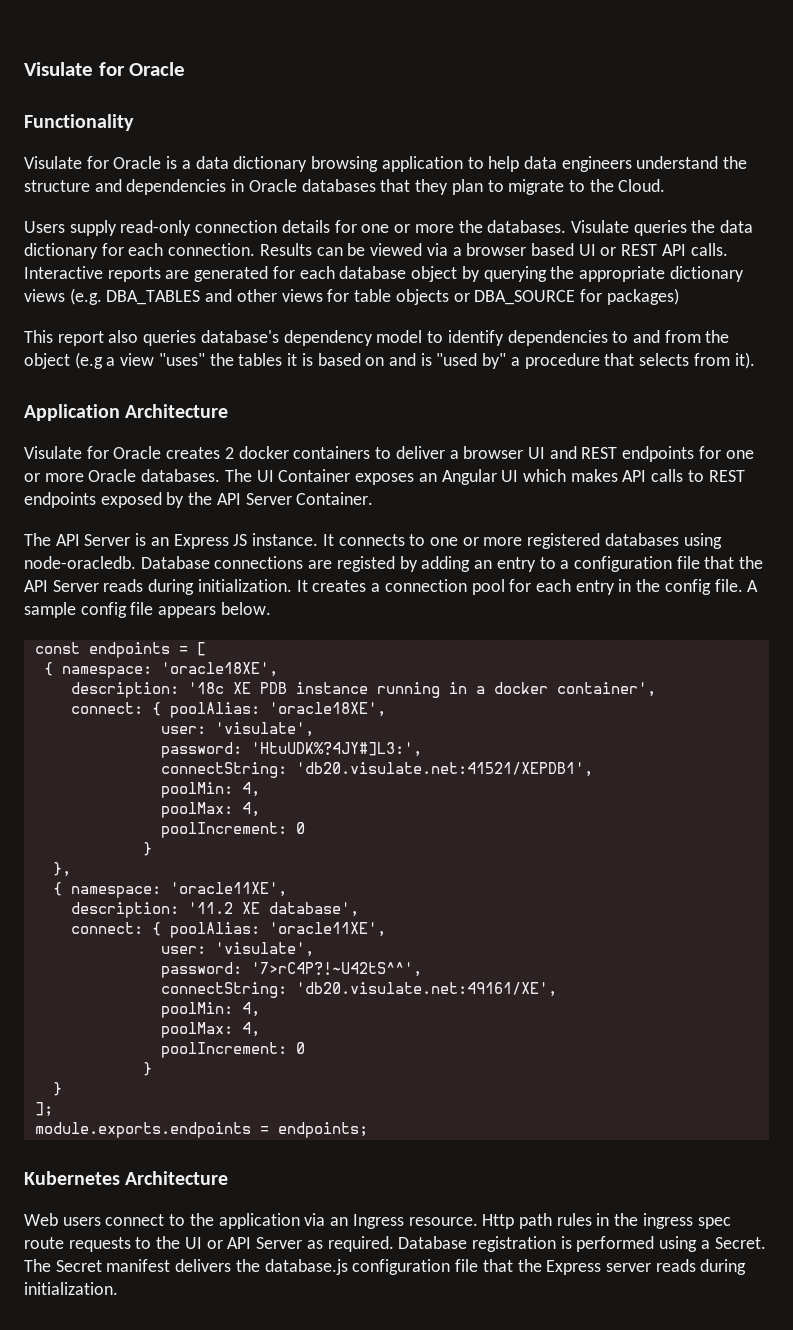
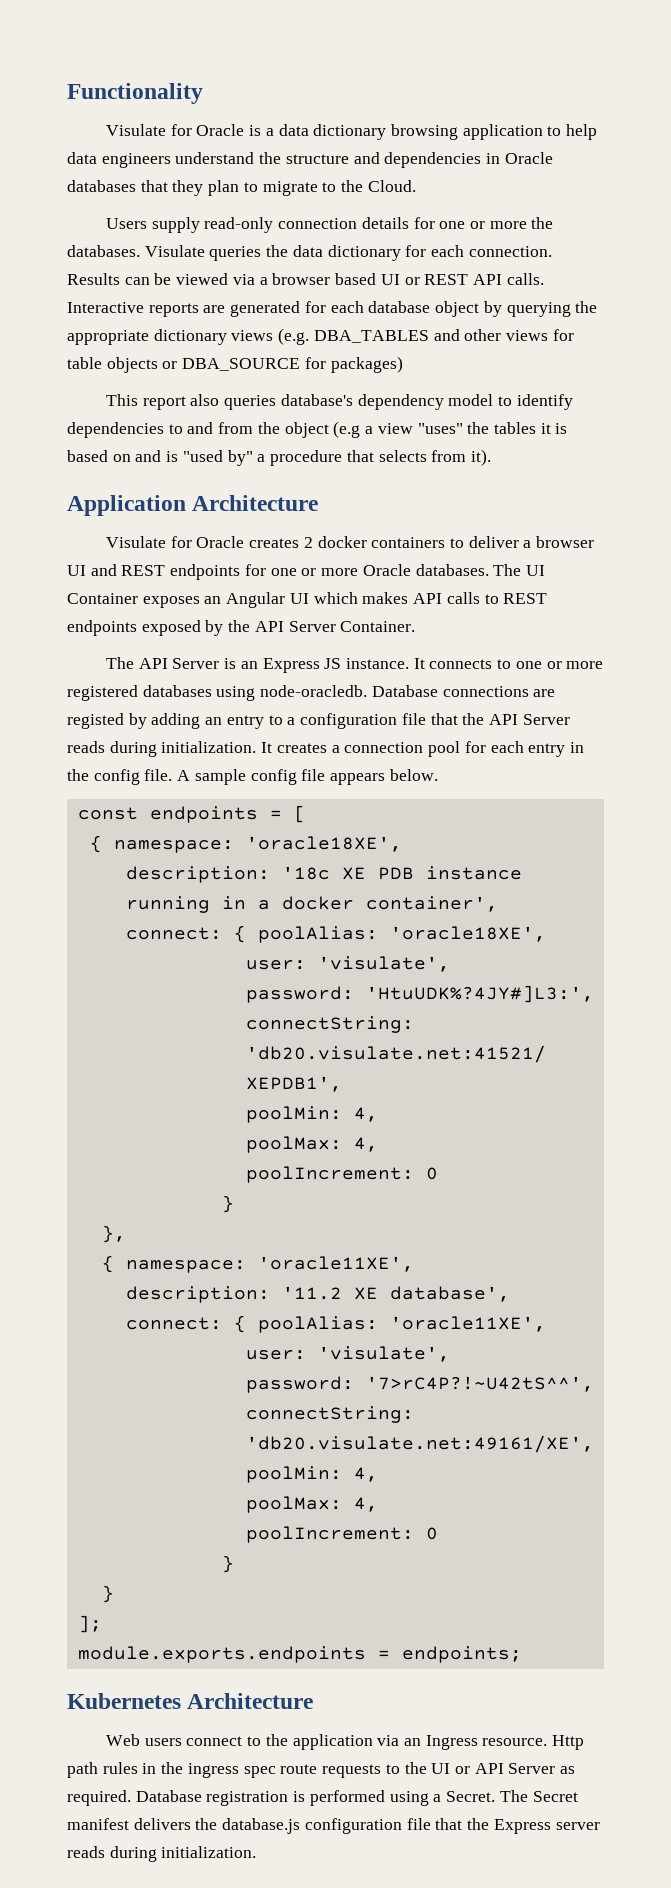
[24,62,186,76] Visulate for Oracle // -> (67, 93) none

